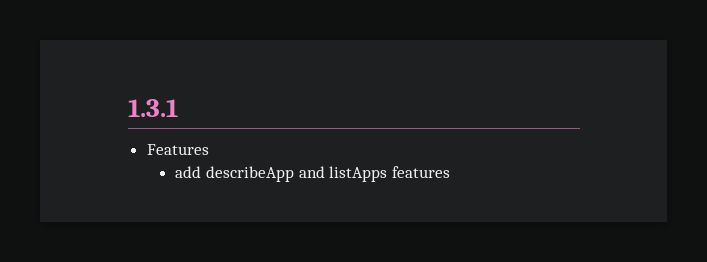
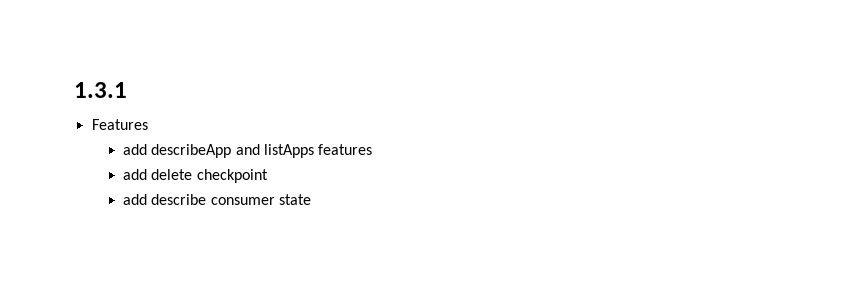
(450, 172) none -> [123,169,268,183] [123,194,312,205] // add delete checkpoint // add describe consumer state

